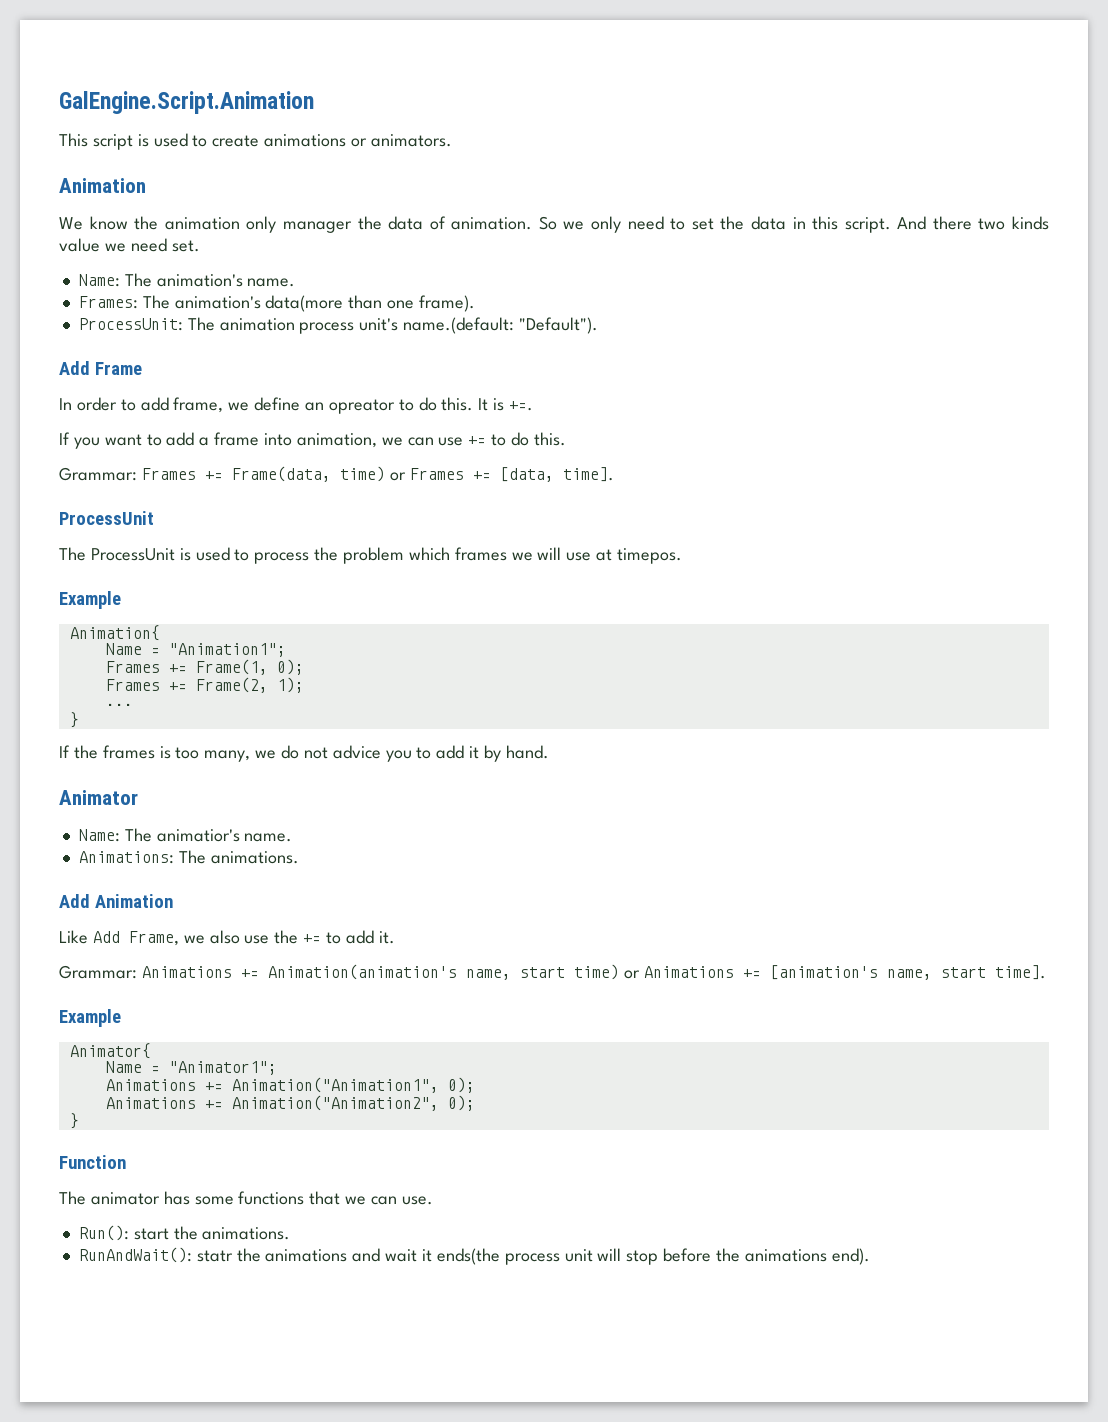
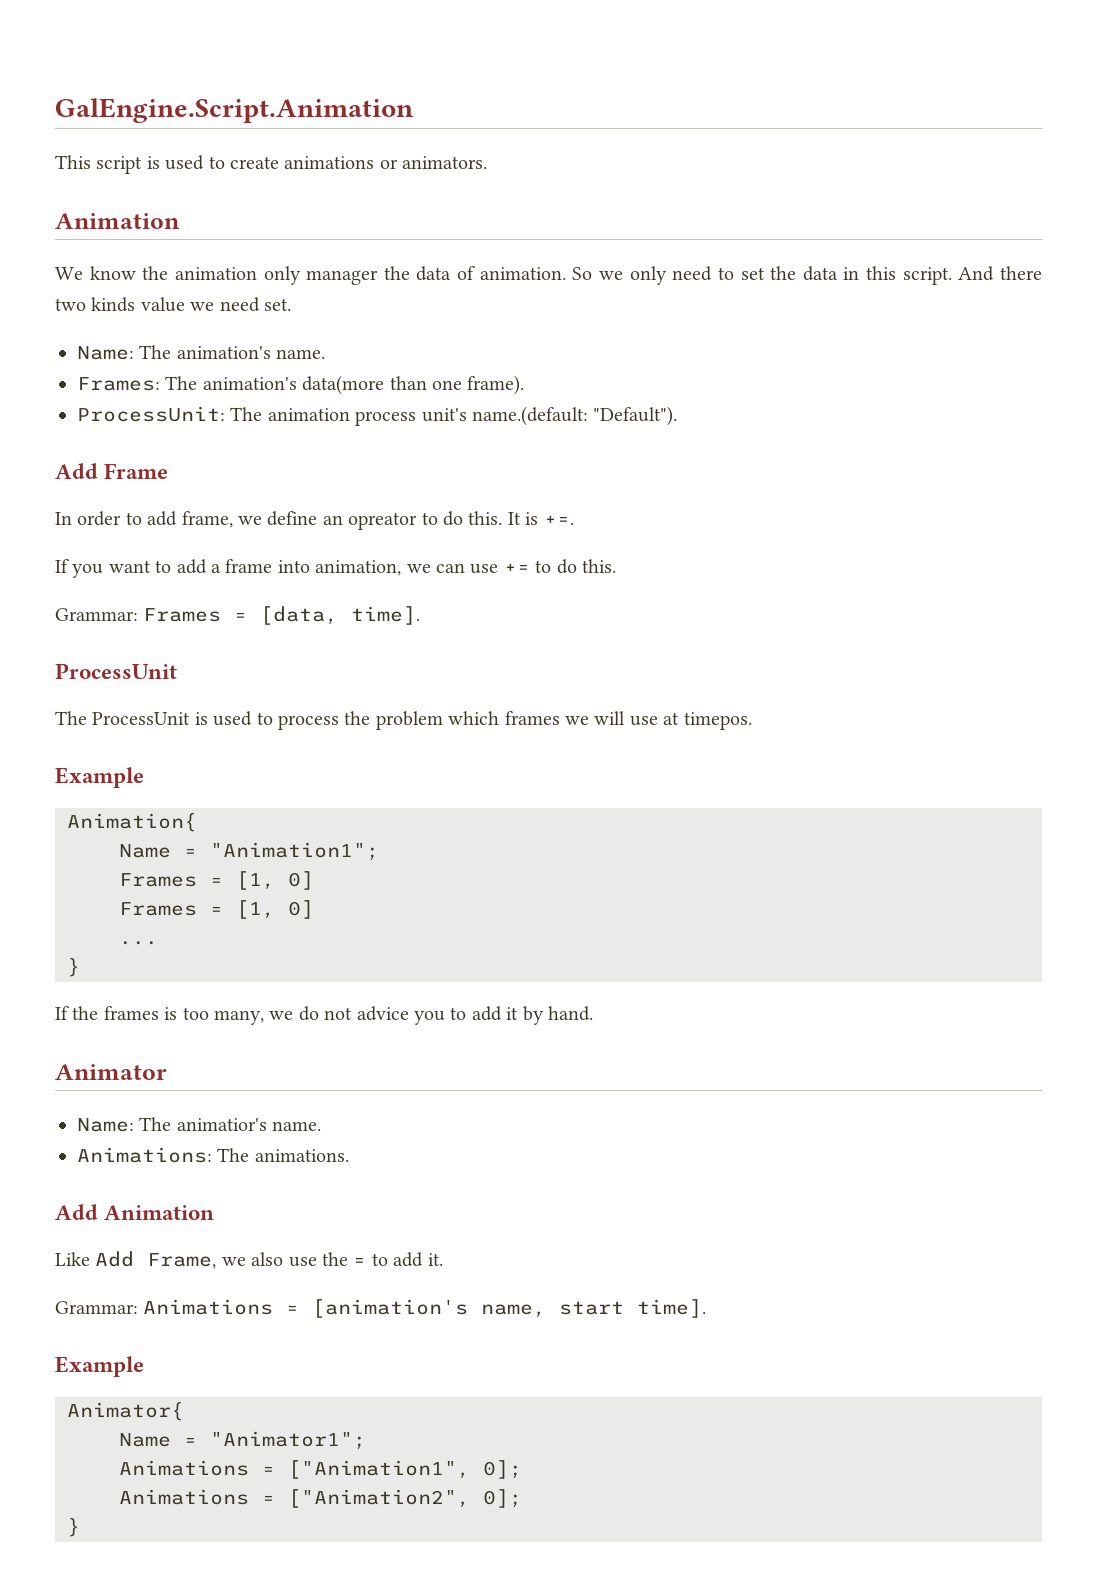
[204,466,491,482] += Frame(data, time) or Frames += -> [234,612,248,621] =
[168,659,304,675] [105,677,304,693] += Frame(1, 0); // Frames += Frame(2, 1); -> [210,871,314,890] [119,900,314,919] = [1, 0] // Frames = [1, 0]
[303,934,322,943] += -> [353,1257,367,1266] =
[240,964,761,980] += Animation(animation's name, start time) or Animations += -> [286,1305,300,1314] =
[204,1077,475,1093] [105,1095,475,1111] [69,1113,79,1129] [59,1155,126,1169] [59,1191,433,1205] [78,1225,291,1241] [78,1247,870,1265] += Animation("Animation1", 0); // Animations += Animation("Animation2", 0); // } // Function // The animator has some functions that we can use. // Run(): start the animations. // RunAndWait(): statr the animations and wait it ends(the process unit will stop before the animations end). -> [262,1460,522,1479] [119,1489,522,1508] [67,1518,80,1537] = ["Animation1", 0]; // Animations = ["Animation2", 0]; // }

